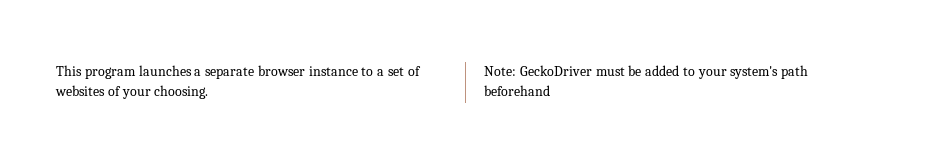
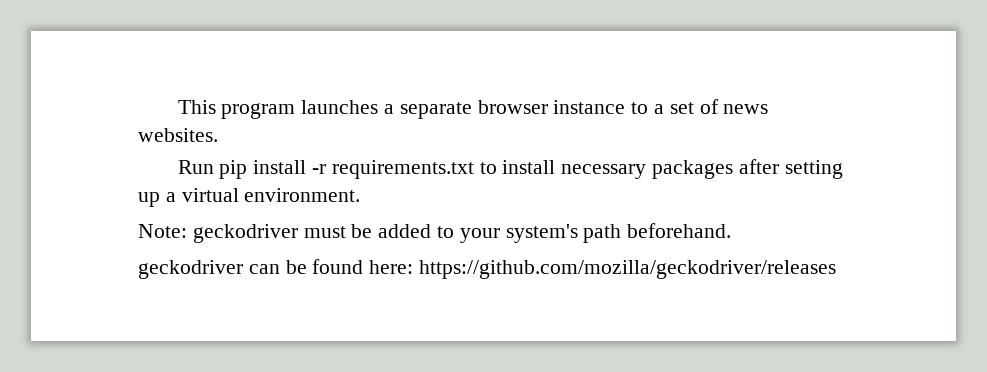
[55,85,209,99] websites of your choosing. -> [723,104,769,114] [138,128,218,142] [177,159,843,179] [138,188,361,207] news websites. // Run pip install -r requirements.txt to install necessary packages after setting up a virtual environment.
[519,65,592,76] GeckoDriver -> [192,224,298,243] geckodriver
[484,85,550,96] beforehand -> [627,223,732,238] [138,259,837,279] beforehand. // geckodriver can be found here: https://github.com/mozilla/geckodriver/releases

